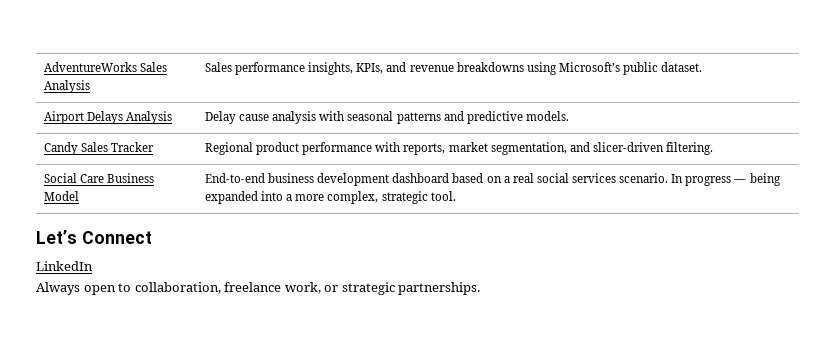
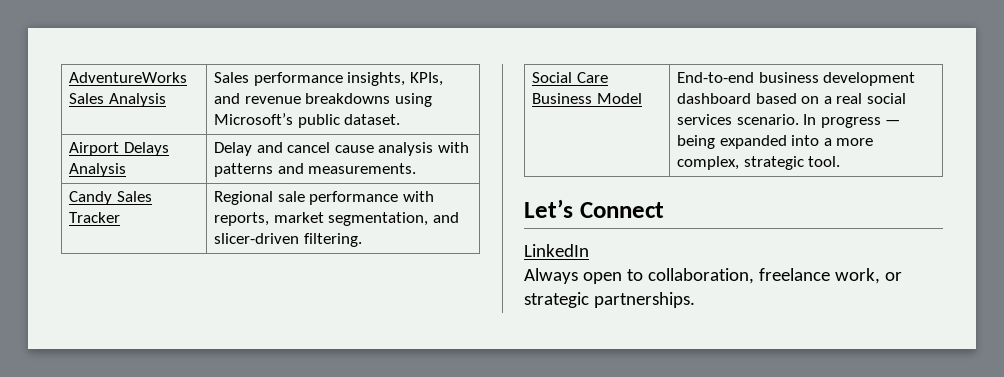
(237, 117) none -> [256,142,331,153] and cancel
[347,111,394,121] seasonal -> (469, 147) none
[466,111,569,124] predictive models. -> [308,163,417,174] measurements.
[256,142,300,155] product -> [277,191,305,202] sale

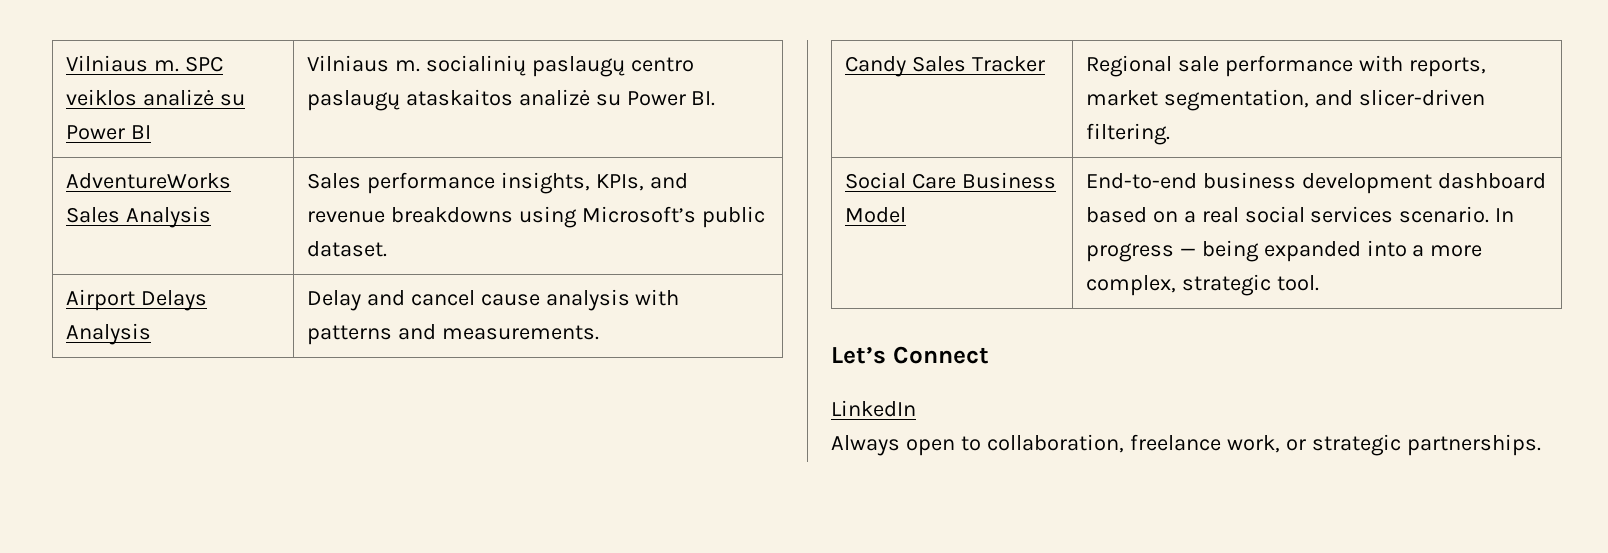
(69, 77) none -> [65,55,223,72] [65,89,245,106] [65,125,151,140] [306,55,694,77] [306,89,716,111] Vilniaus m. SPC veiklos analizė su Power BI | Vilniaus m. socialinių paslaugų centro paslaugų ataskaitos analizė su Power BI. //

